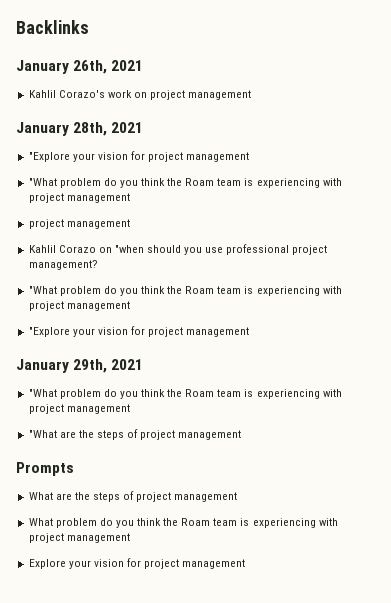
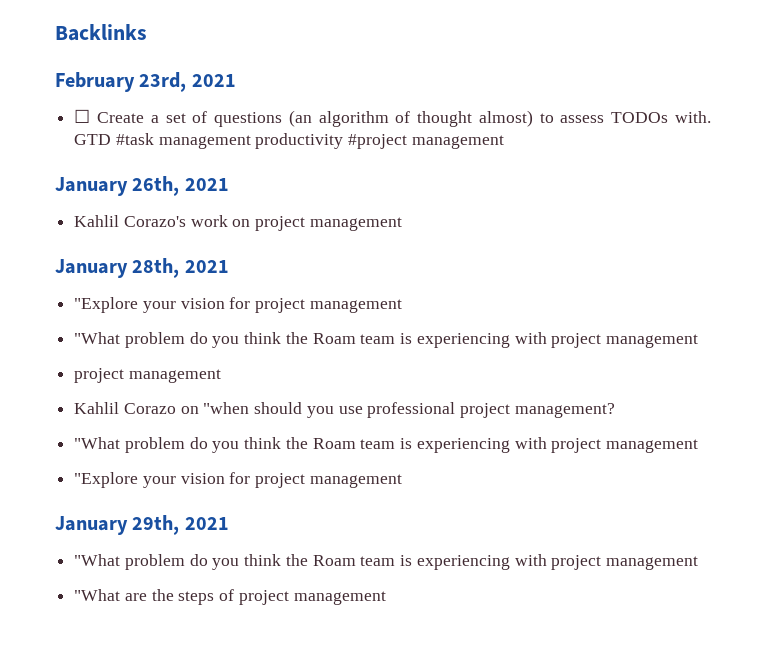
(89, 27) none -> [55,72,236,92] [74,109,711,127] [74,133,504,149] // February 23rd, 2021 // ☐ Create a set of questions (an algorithm of thought almost) to assess TODOs with. GTD #task management productivity #project management
[16,462,74,476] [28,491,238,502] [28,518,338,528] [28,533,130,543] [28,558,246,569] // Prompts // What are the steps of project management // What problem do you think the Roam team is experiencing with project management // Explore your vision for project management -> (386, 598) none

